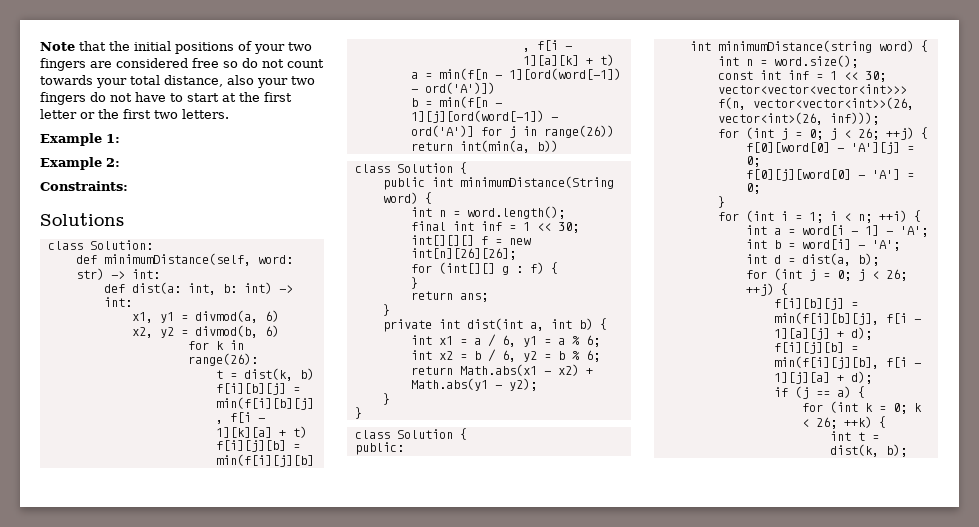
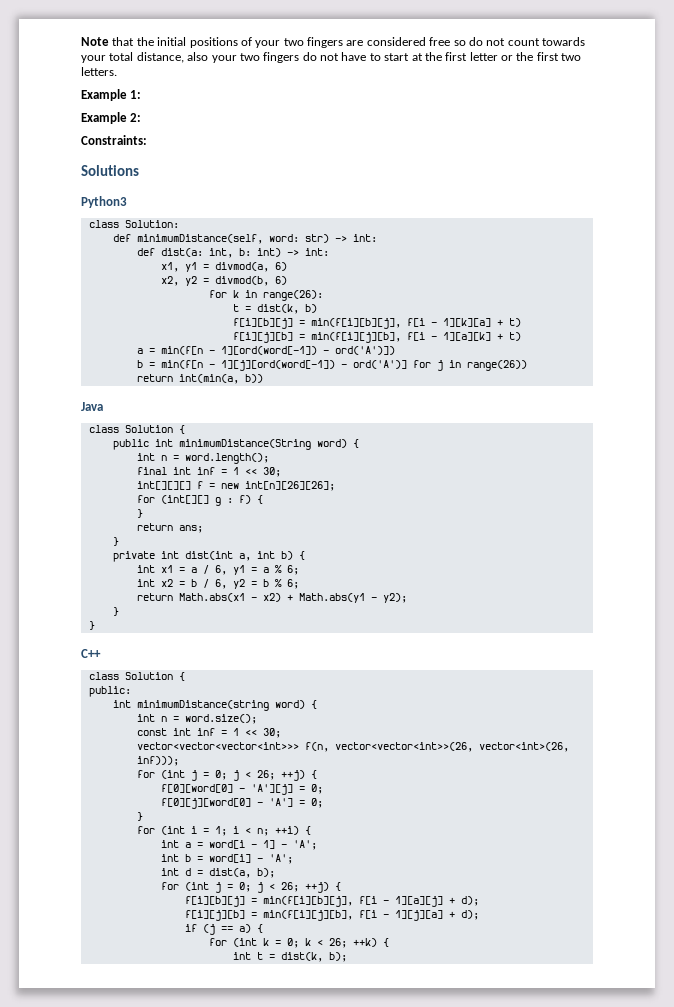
(124, 219) none -> [81,196,127,208] // Python3
(558, 146) none -> [81,402,103,411] // Java
(362, 413) none -> [81,649,101,658] // C++

